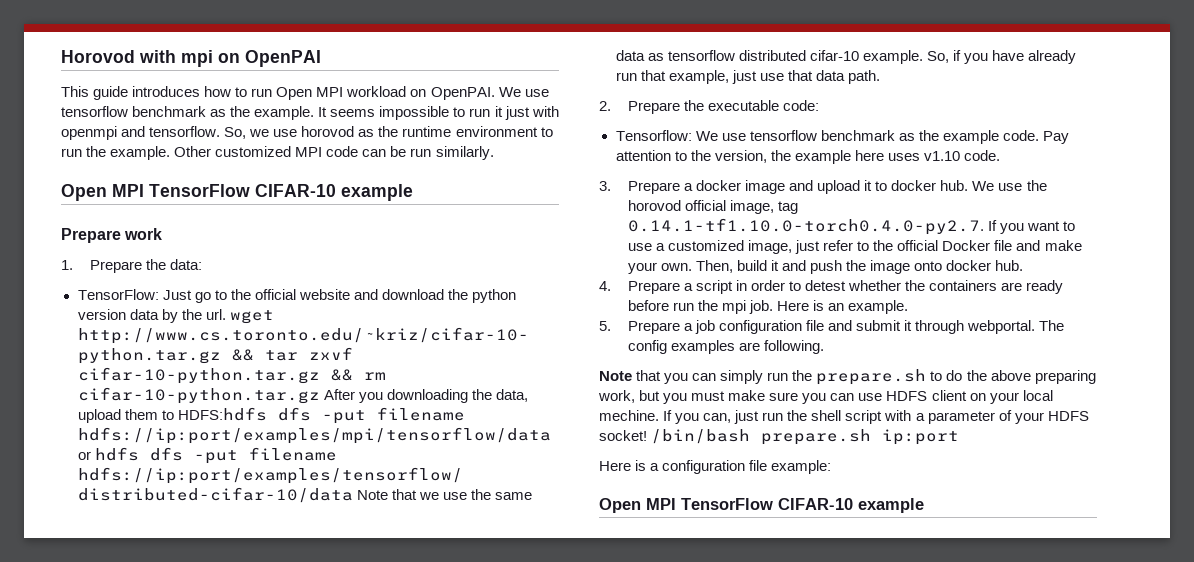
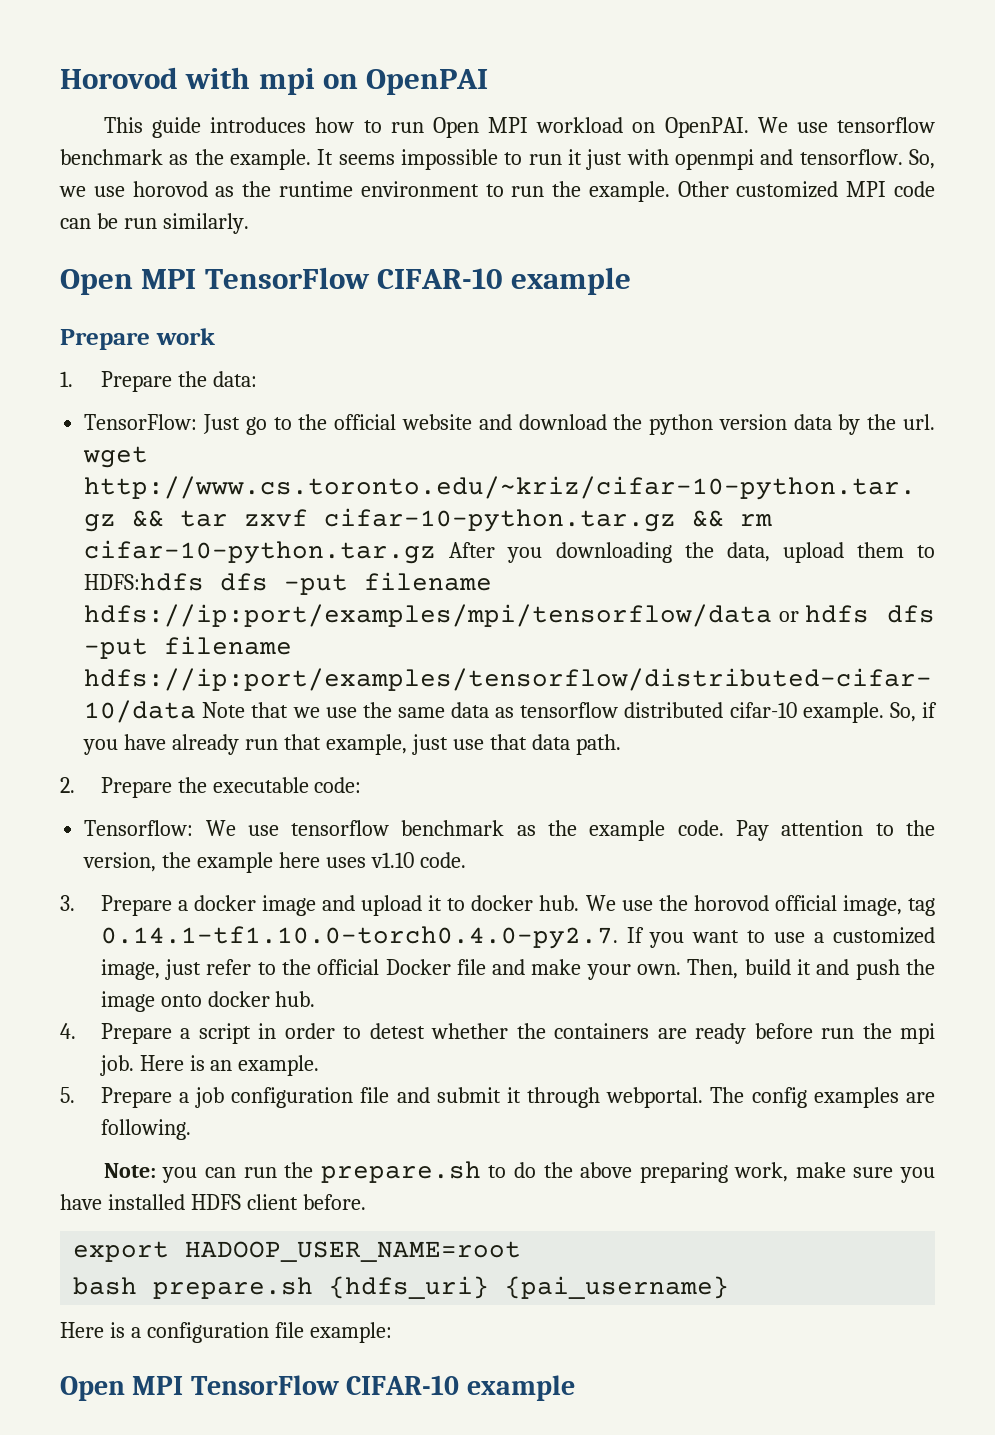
[599,370,764,384] Note that you can simply -> [103,1163,237,1183] Note: you can
[639,390,1053,404] [599,410,1089,424] [599,429,960,445] but you must make sure you can use HDFS client on your local mechine. If you can, just run the shell script with a parameter of your HDFS socket! /bin/bash prepare.sh ip:port -> [795,1162,935,1183] [60,1194,366,1210] [73,1241,522,1262] [73,1276,730,1299] make sure you have installed HDFS client before. // export HADOOP_USER_NAME=root // bash prepare.sh {hdfs_uri} {pai_username}

